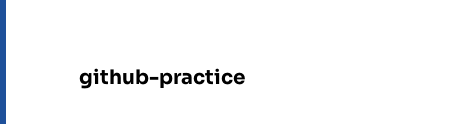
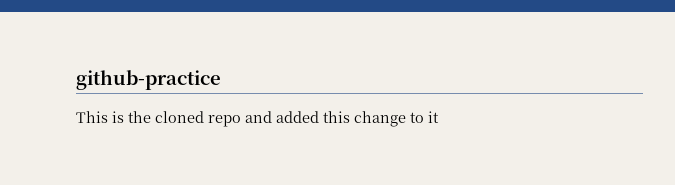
(245, 78) none -> [76,111,439,127] // This is the cloned repo and added this change to it

